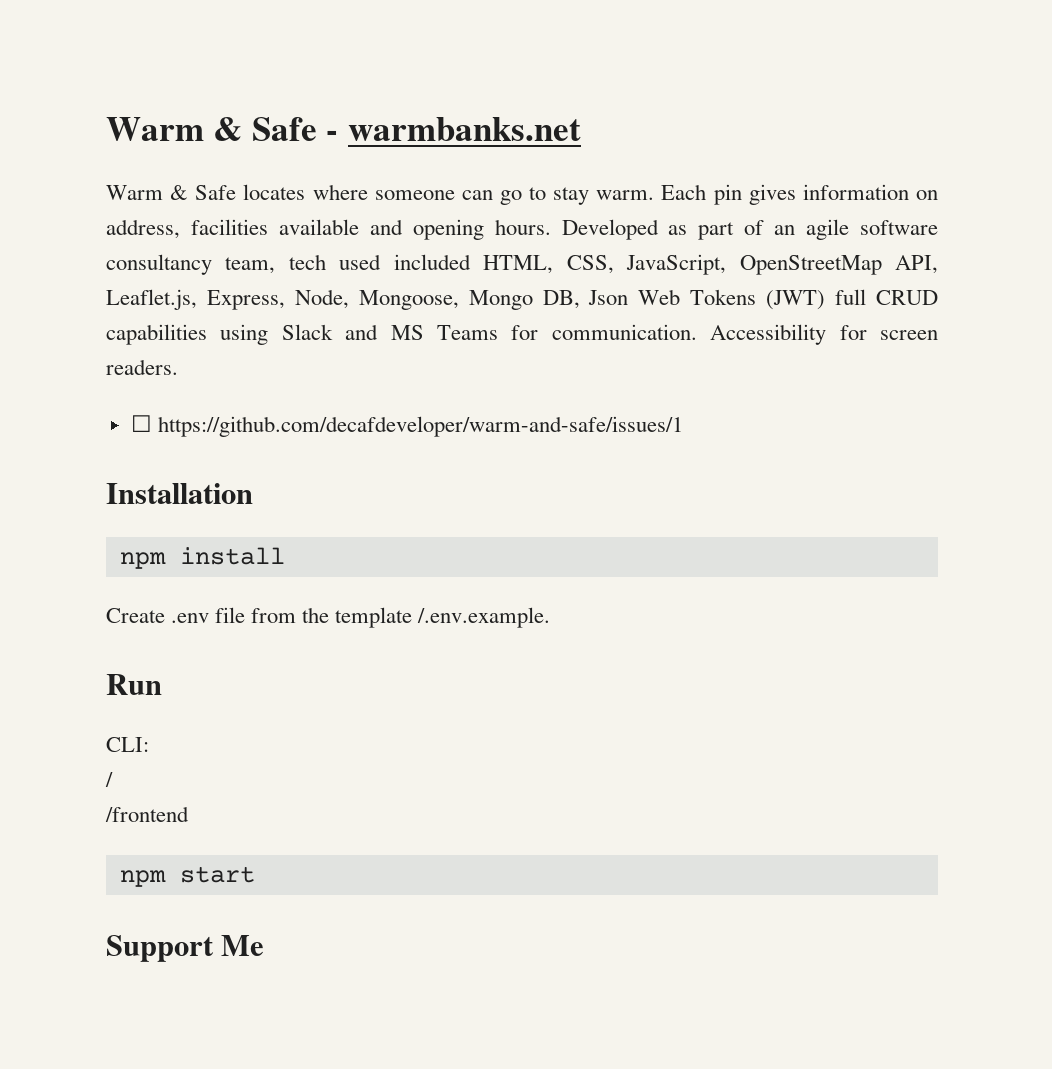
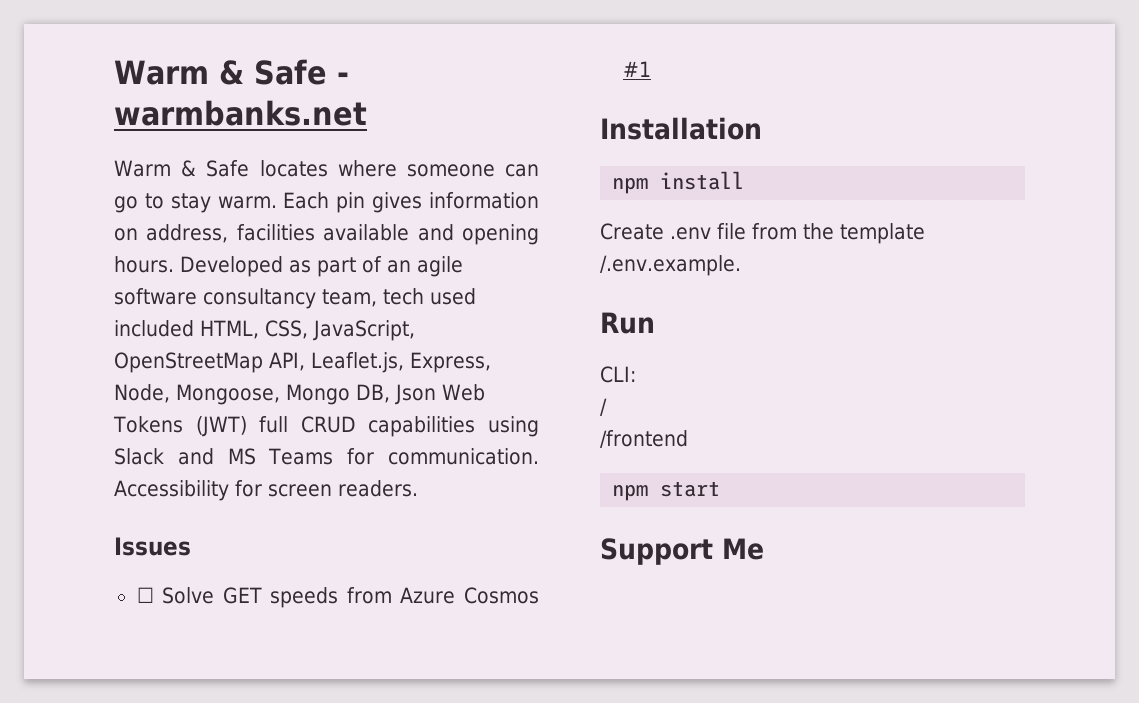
(178, 367) none -> [114,537,191,556] // Issues
[157,416,683,437] https://github.com/decafdeveloper/warm-and-safe/issues/1 -> [162,587,539,608] [622,61,651,77] Solve GET speeds from Azure Cosmos #1

